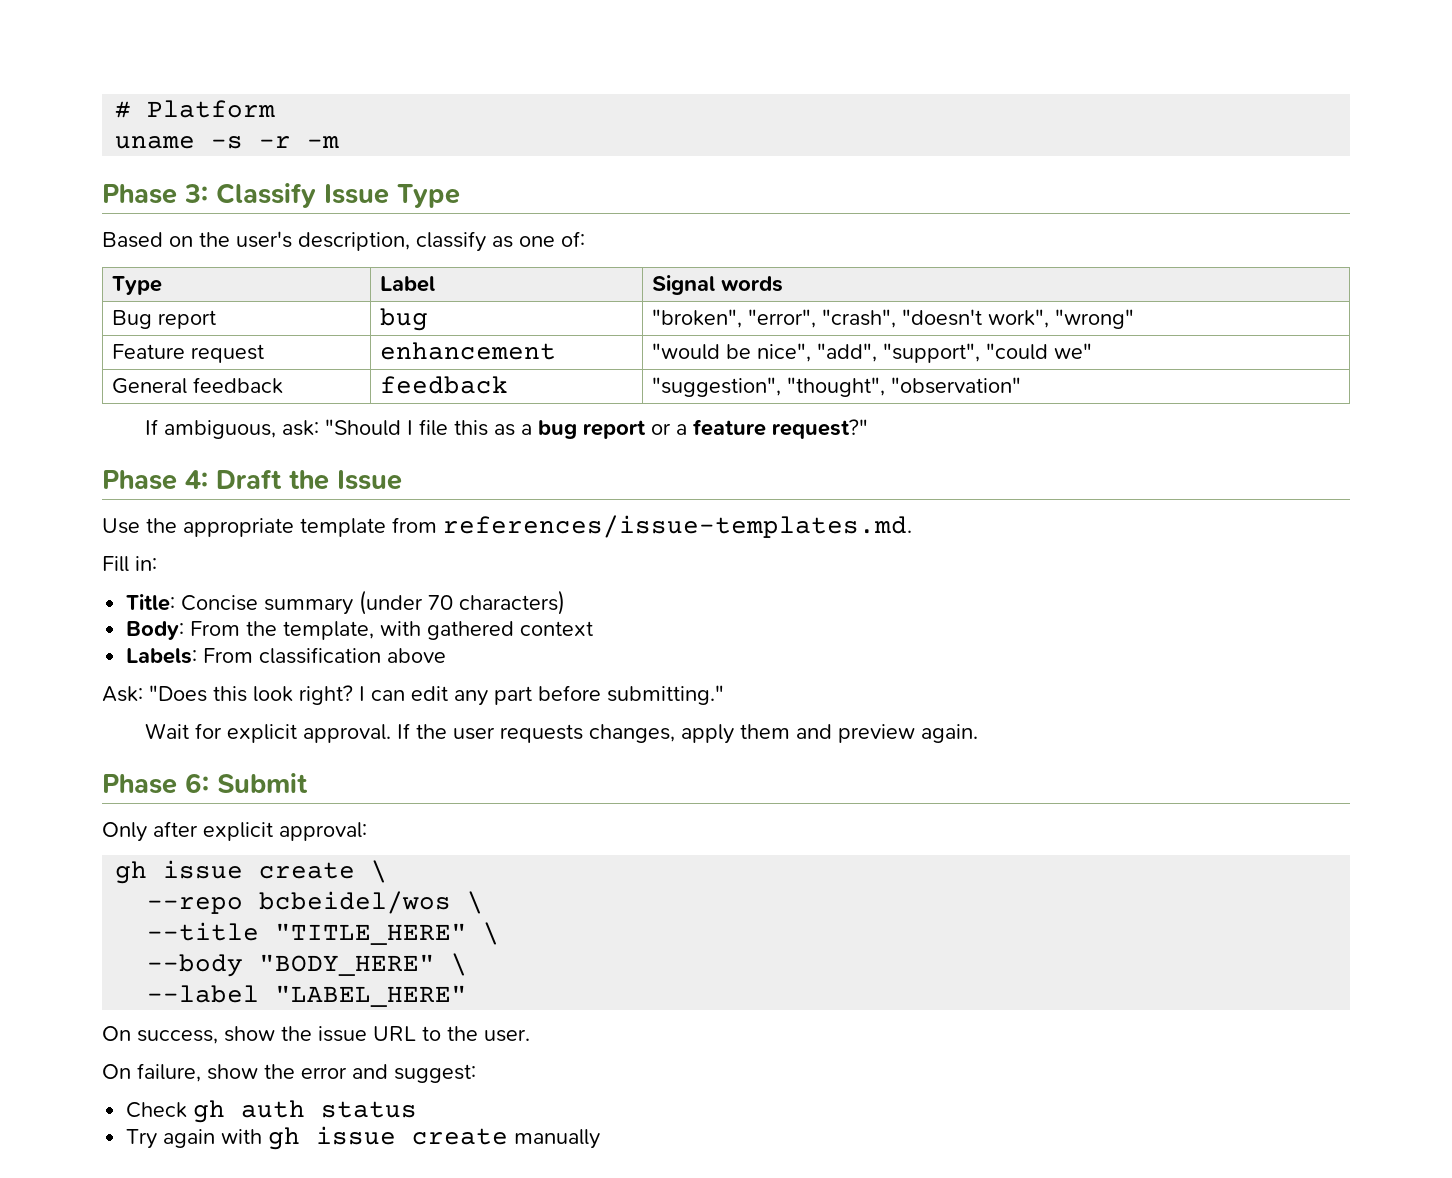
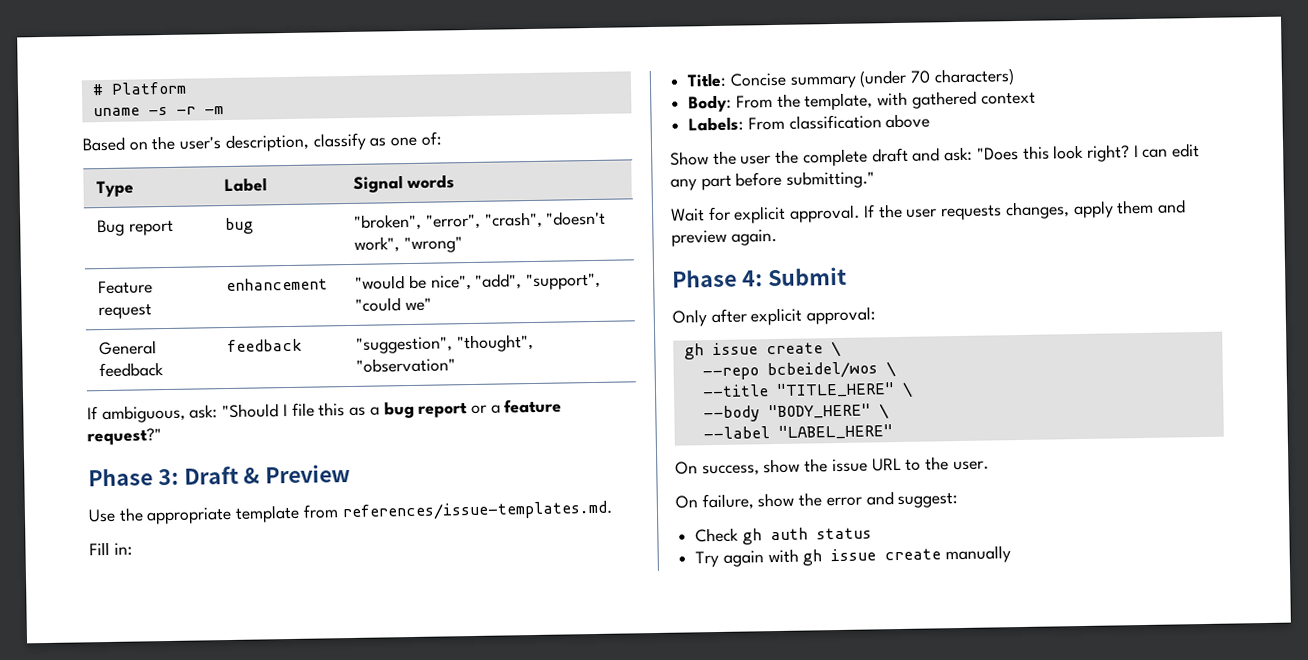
[102,183,460,208] // Phase 3: Classify Issue Type -> (224, 110) none
[185,469,402,490] 4: Draft the Issue -> [157,463,352,486] 3: Draft & Preview
[102,686,143,702] Ask: -> [670,146,974,167] Show the user the complete draft and ask:
[185,773,209,793] 6: -> [741,270,763,287] 4:

